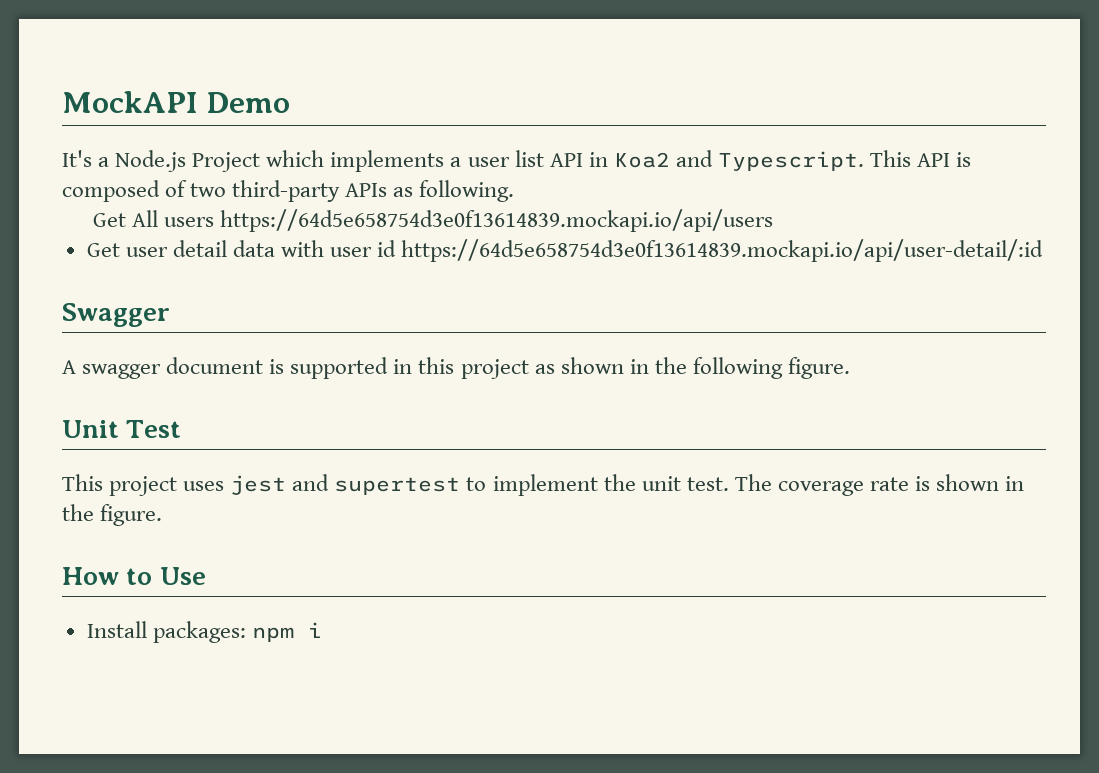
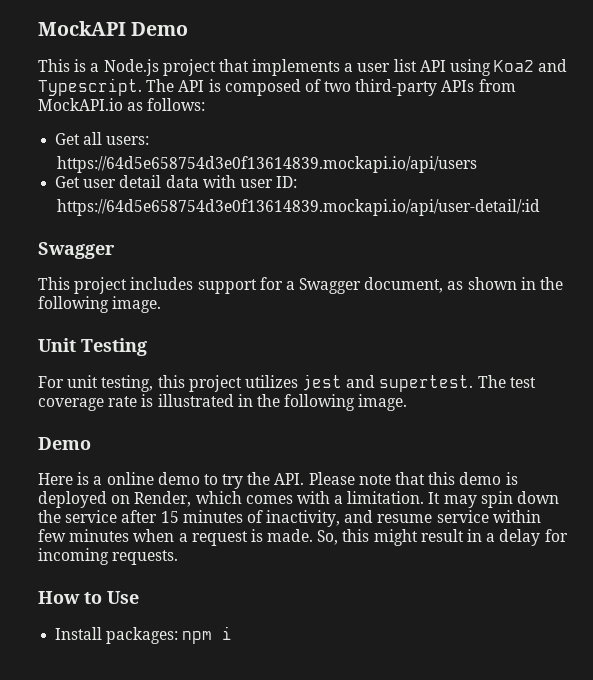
[62,150,325,172] It's a Node.js Project which -> [38,59,249,76] This is a Node.js project that
[588,152,608,167] in -> [450,59,492,76] using
[870,150,912,167] This -> [146,79,175,92] The
[393,180,515,202] [92,210,215,227] as following. // Get All users -> [478,79,516,92] [38,98,206,111] [55,132,150,145] from MockAPI.io as follows: // Get all users: //
[377,240,397,257] id -> [276,176,298,188] ID: //
[62,357,529,379] A swagger document is supported in this project -> [38,277,444,294] This project includes support for a Swagger document,
[787,357,850,379] figure. -> [112,296,162,313] image.
[126,420,182,438] [62,474,772,496] Test // This project uses jest and supertest to implement the unit test. The -> [81,338,147,356] [38,374,536,392] Testing // For unit testing, this project utilizes jest and supertest. The test
[936,474,1025,491] [62,504,163,526] shown in the figure. -> [157,394,408,411] [38,437,91,450] [38,472,518,489] [38,491,560,508] [38,510,541,527] [38,529,568,546] [38,548,179,565] illustrated in the following image. // Demo // Here is a online demo to try the API. Please note that this demo is deployed on Render, which comes with a limitation. It may spin down the service after 15 minutes of inactivity, and resume service within few minutes when a request is made. So, this might result in a delay for incoming requests.

